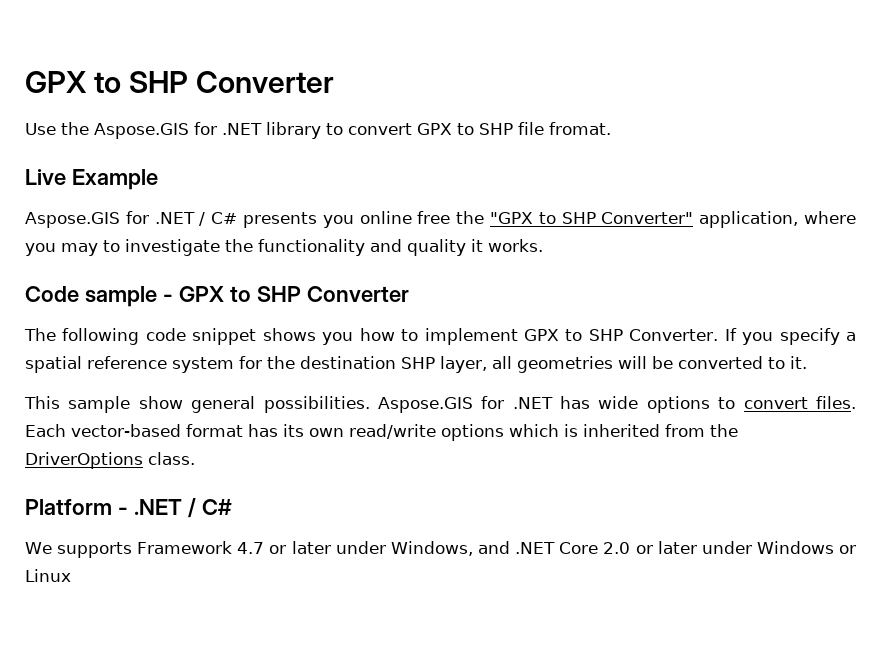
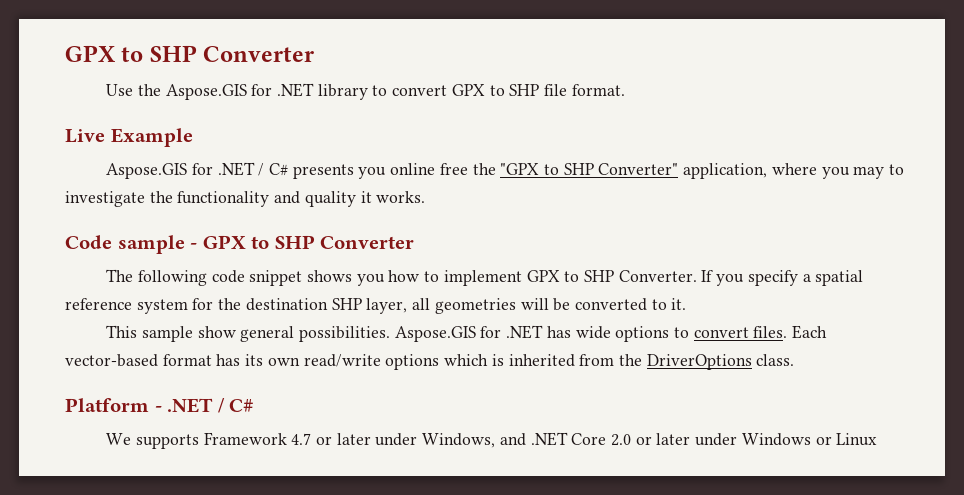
[549,122,611,135] fromat. -> [571,84,625,96] format.

